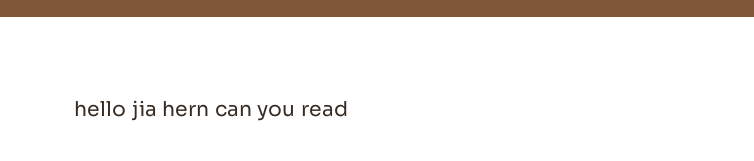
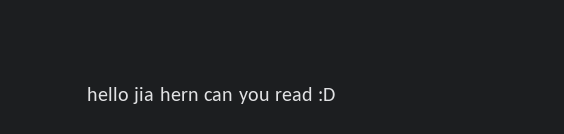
(348, 109) none -> [318,88,336,101] :D

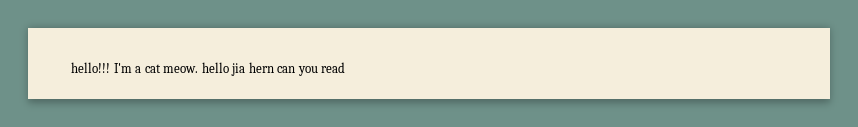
(87, 94) none -> [71,62,199,73] hello!!! I'm a cat meow.
[318,88,336,101] :D -> (346, 67) none

